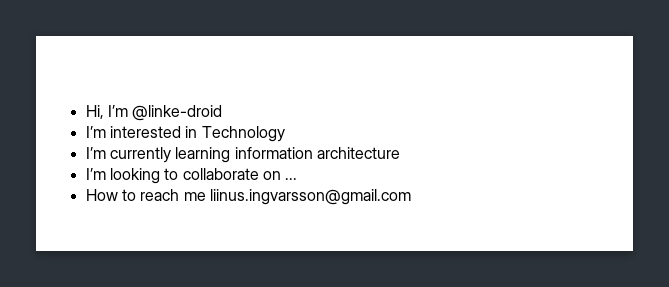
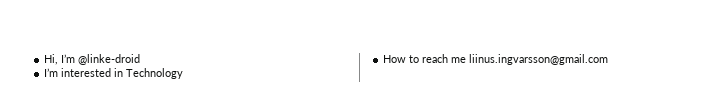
[85,147,400,163] [85,168,298,184] // I’m currently learning information architecture // I’m looking to collaborate on ... -> (184, 73) none

